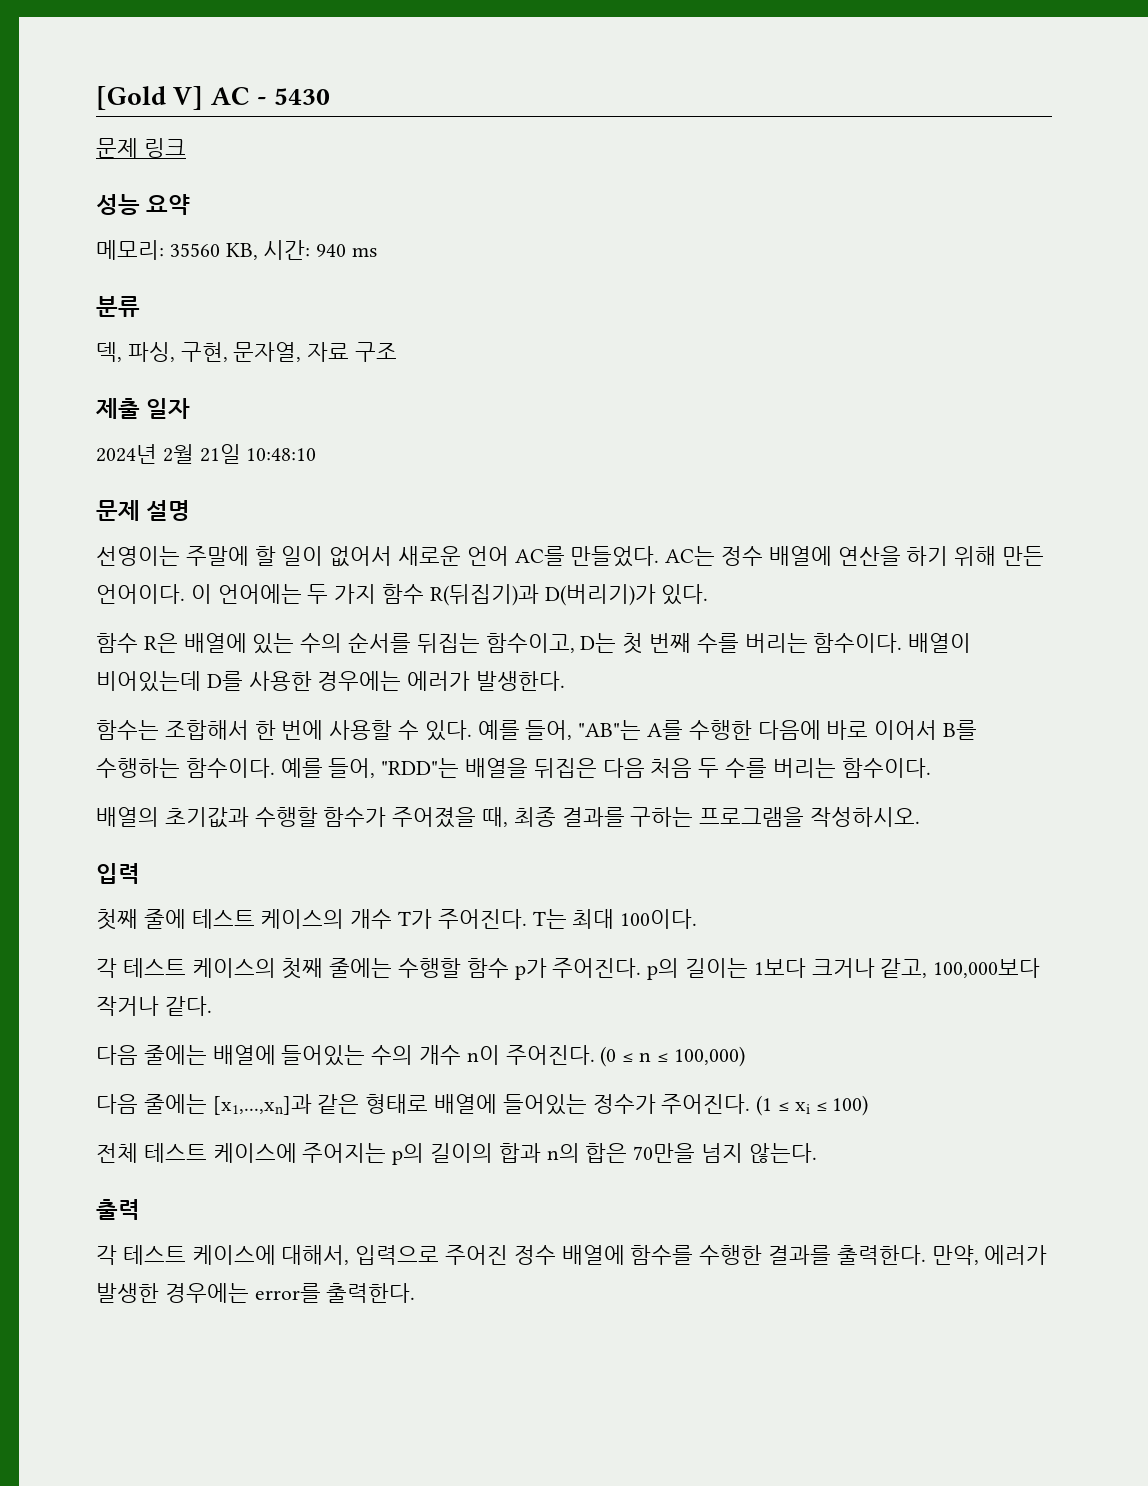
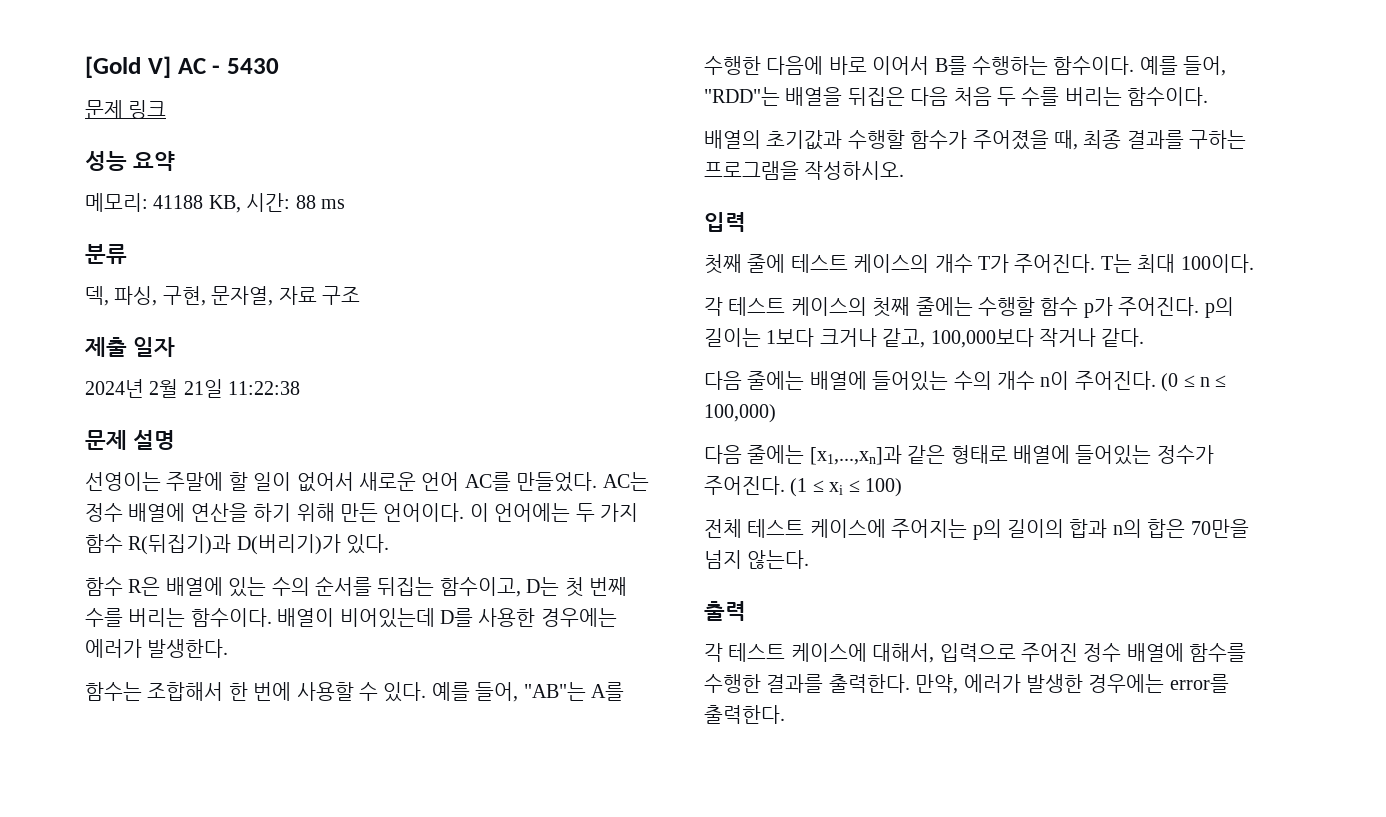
[169,243,220,257] 35560 -> [153,195,204,209] 41188
[316,244,347,257] 940 -> [295,195,316,209] 88
[246,448,317,461] 10:48:10 -> [228,381,301,395] 11:22:38

